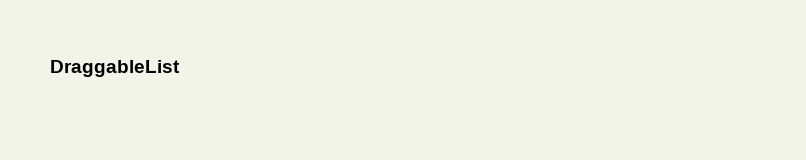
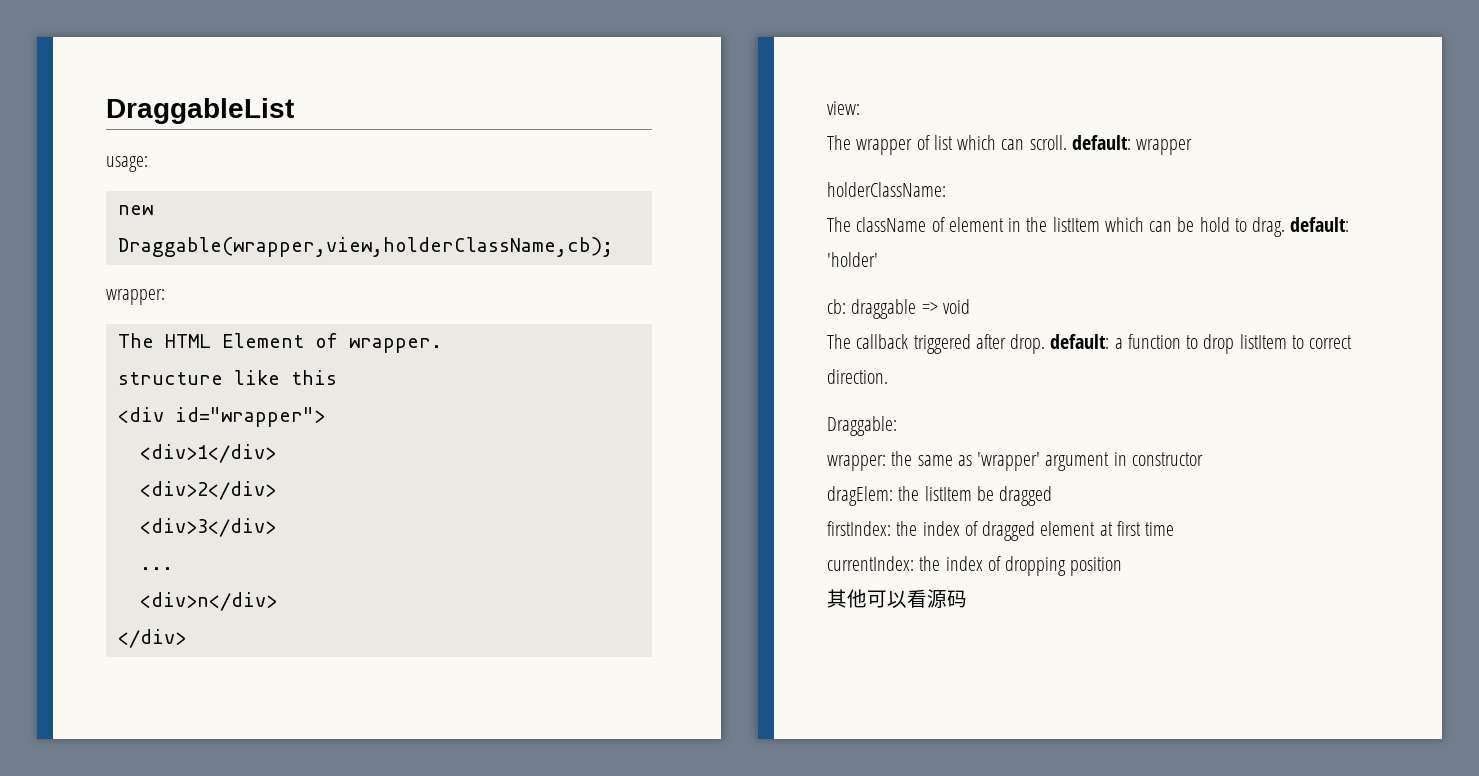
(180, 68) none -> [106,156,148,172] [117,205,153,215] [117,237,613,257] [106,289,165,305] [117,333,442,353] [117,370,337,385] [117,407,325,427] [139,444,276,463] [139,481,276,500] [139,518,276,537] [139,567,173,570] [139,592,277,611] [117,629,186,648] [827,101,860,115] [827,135,1193,155] [827,182,946,197] [827,217,1350,237] [827,252,878,267] [827,299,970,319] [827,334,1353,354] [827,369,888,384] [827,416,897,436] [827,451,1203,471] [827,486,1053,506] [827,521,1175,541] [827,556,1123,576] [827,589,967,609] // usage: // new Draggable(wrapper,view,holderClassName,cb); // wrapper: // The HTML Element of wrapper. // structure like this // <div id="wrapper"> // <div>1</div> // <div>2</div> // <div>3</div> // ... // <div>n</div> // </div> // view: // The wrapper of list which can scroll. default: wrapper // holderClassName: // The className of element in the listItem which can be hold to drag. default: 'holder' // cb: draggable => void // The callback triggered after drop. default: a function to drop listItem to correct direction. // Draggable: // wrapper: the same as 'wrapper' argument in constructor // dragElem: the listItem be dragged // firstIndex: the index of dragged element at first time // currentIndex: the index of dropping position // 其他可以看源码

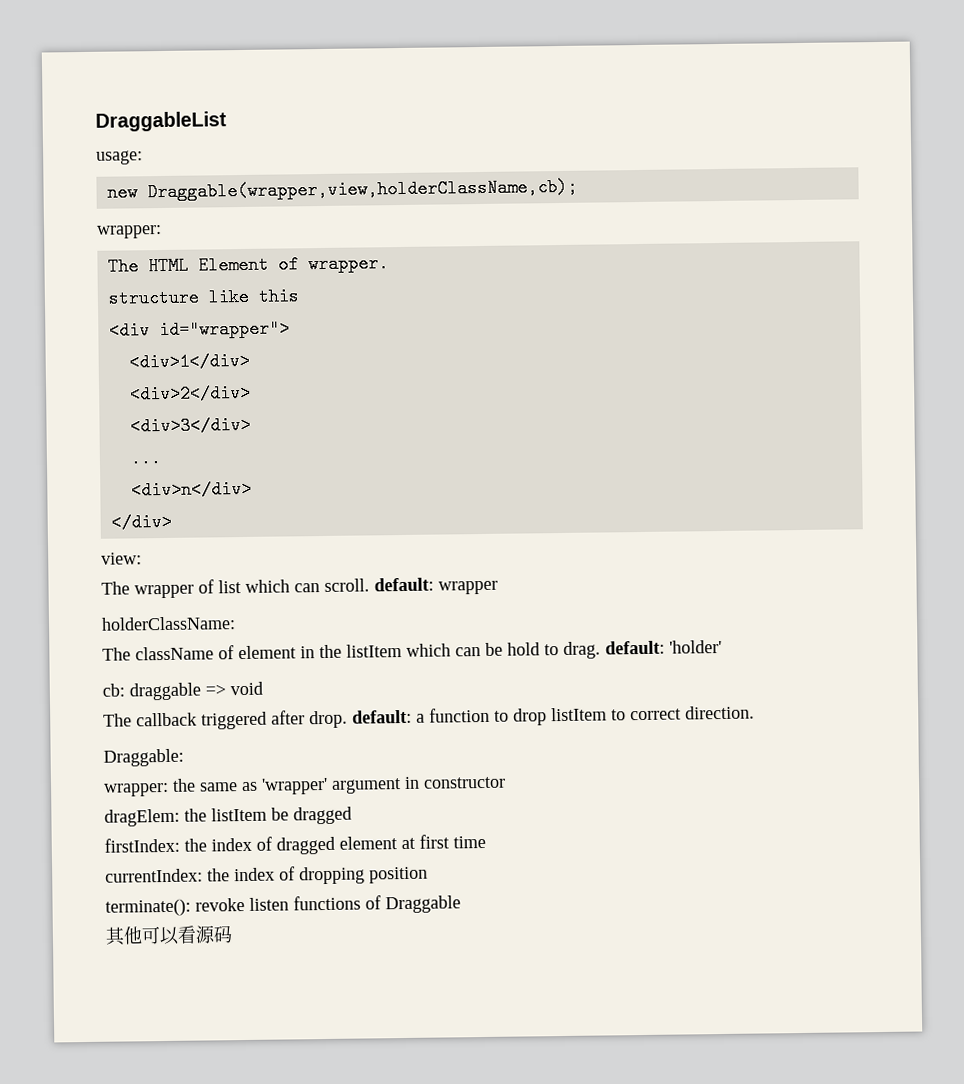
(1123, 566) none -> [105,895,461,917] // terminate(): revoke listen functions of Draggable

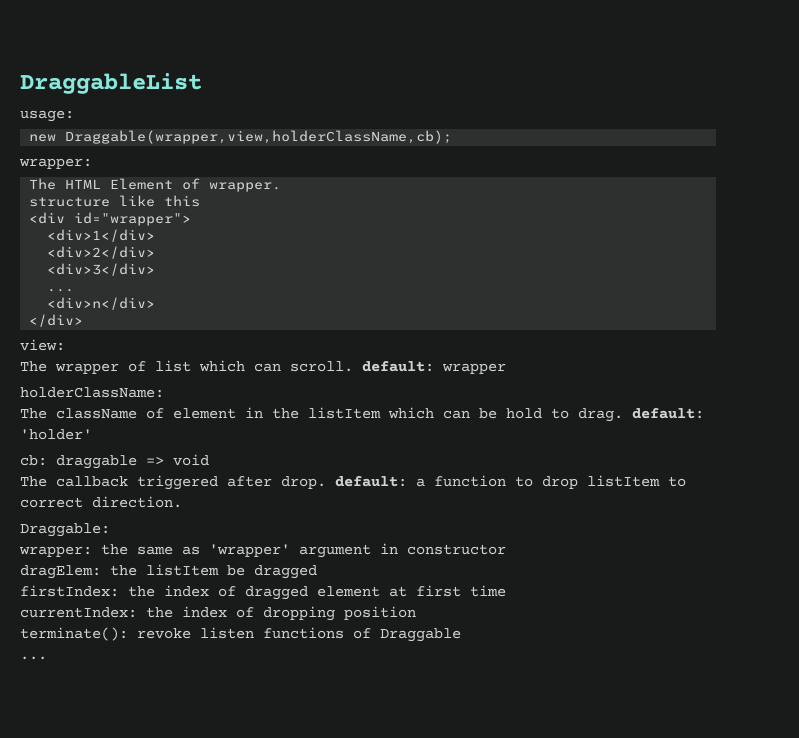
[105,925,233,946] 其他可以看源码 -> [20,656,47,660] ...

